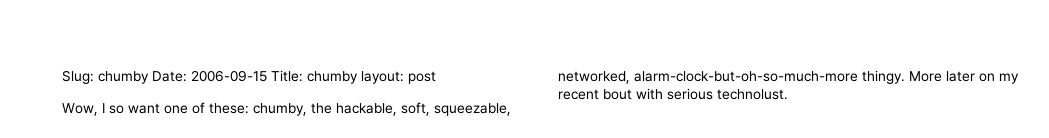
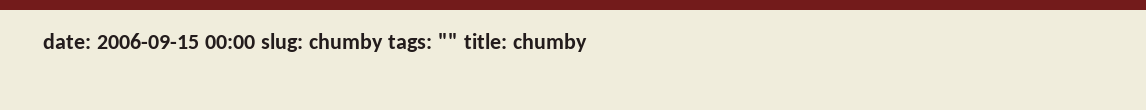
[62,70,436,84] [62,102,511,116] [558,70,1019,84] [558,88,788,100] Slug: chumby Date: 2006-09-15 Title: chumby layout: post // Wow, I so want one of these: chumby, the hackable, soft, squeezable, networked, alarm-clock-but-oh-so-much-more thingy. More later on my recent bout with serious technolust. -> [43,33,587,52] date: 2006-09-15 00:00 slug: chumby tags: "" title: chumby

